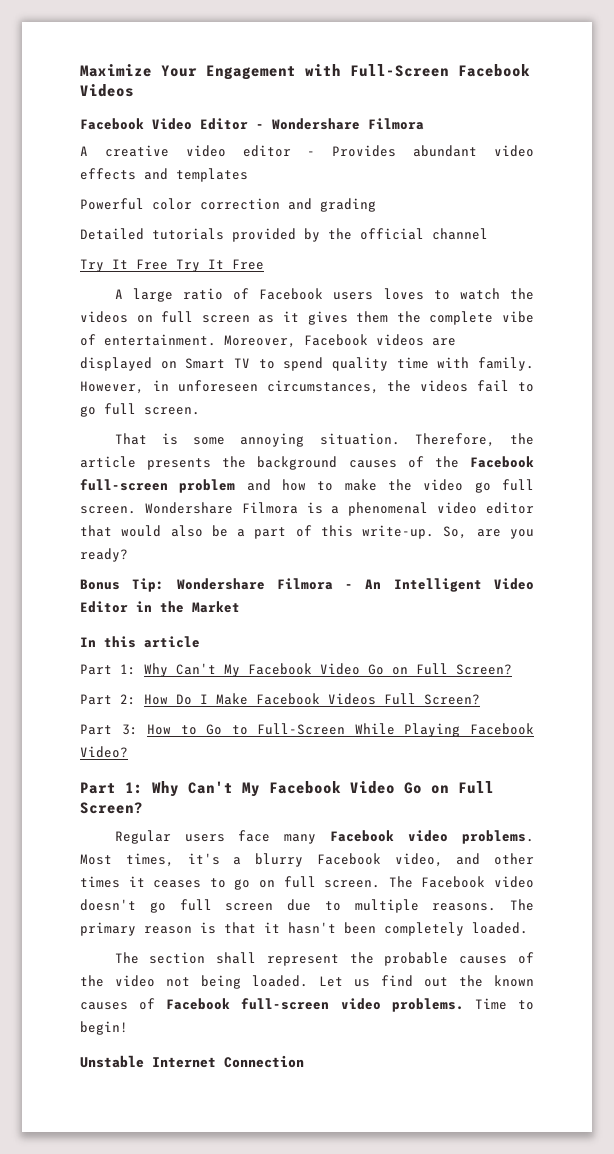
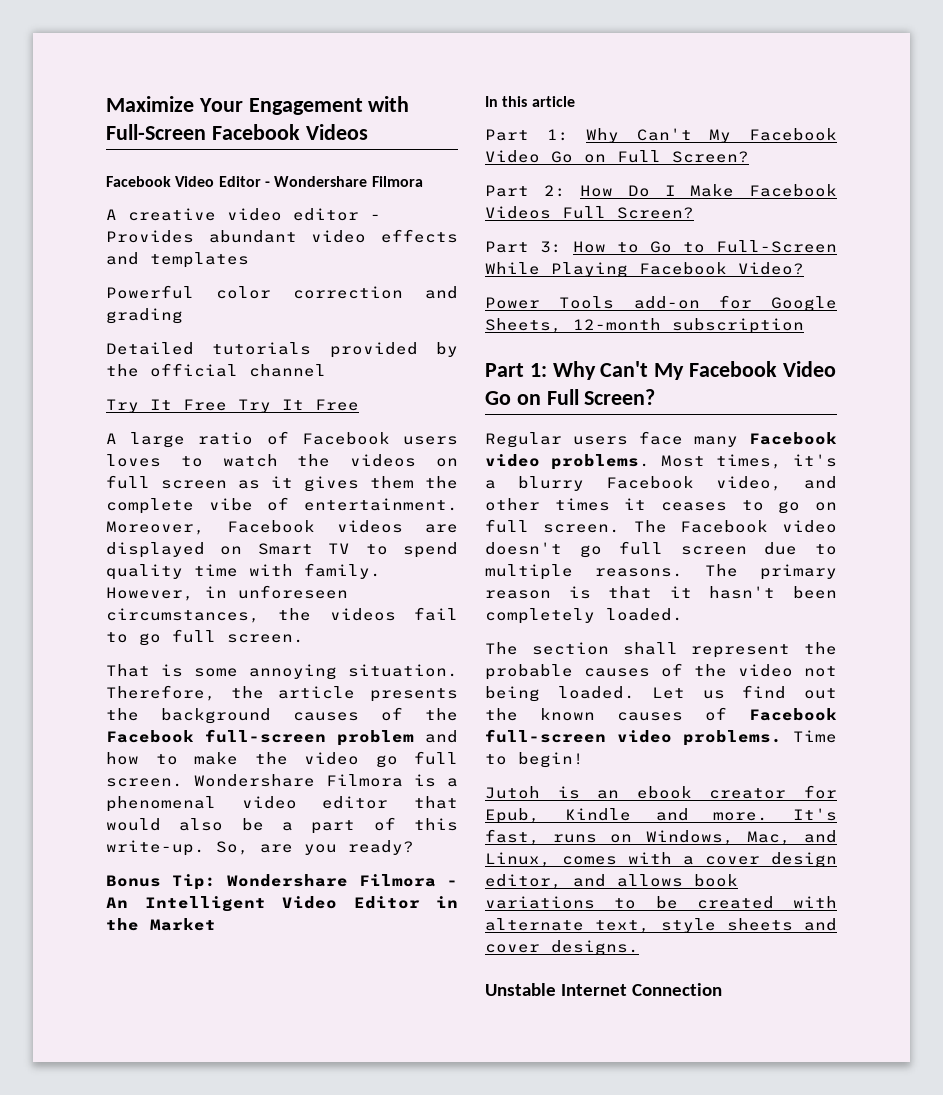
(128, 752) none -> [485,295,837,312] [485,318,804,334] // Power Tools add-on for Google Sheets, 12-month subscription
(128, 1028) none -> [485,785,837,799] [485,808,837,824] [485,829,837,845] [485,852,837,868] [485,874,738,889] [485,896,837,909] [485,918,837,933] [485,940,639,956] // Jutoh is an ebook creator for Epub, Kindle and more. It's fast, runs on Windows, Mac, and Linux, comes with a cover design editor, and allows book variations to be created with alternate text, style sheets and cover designs.

